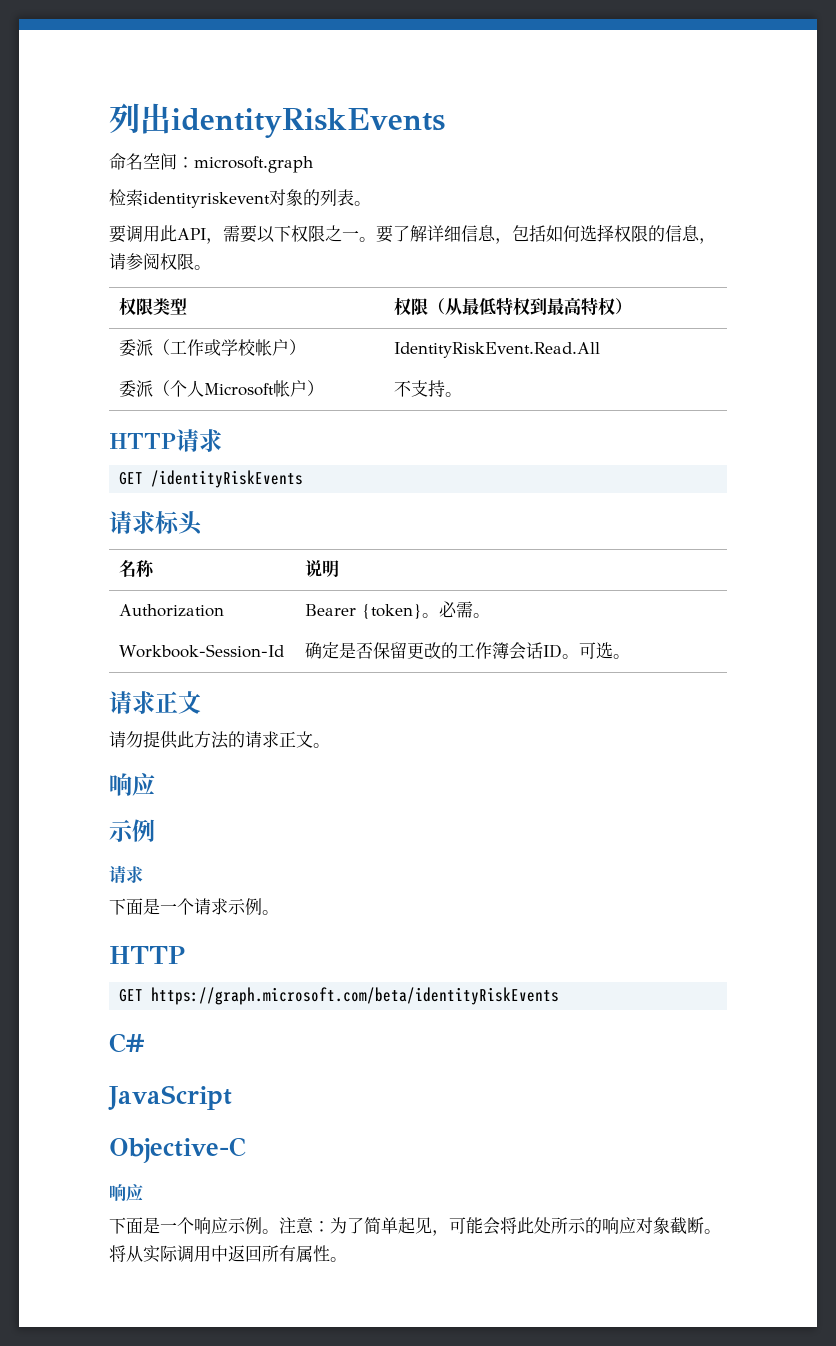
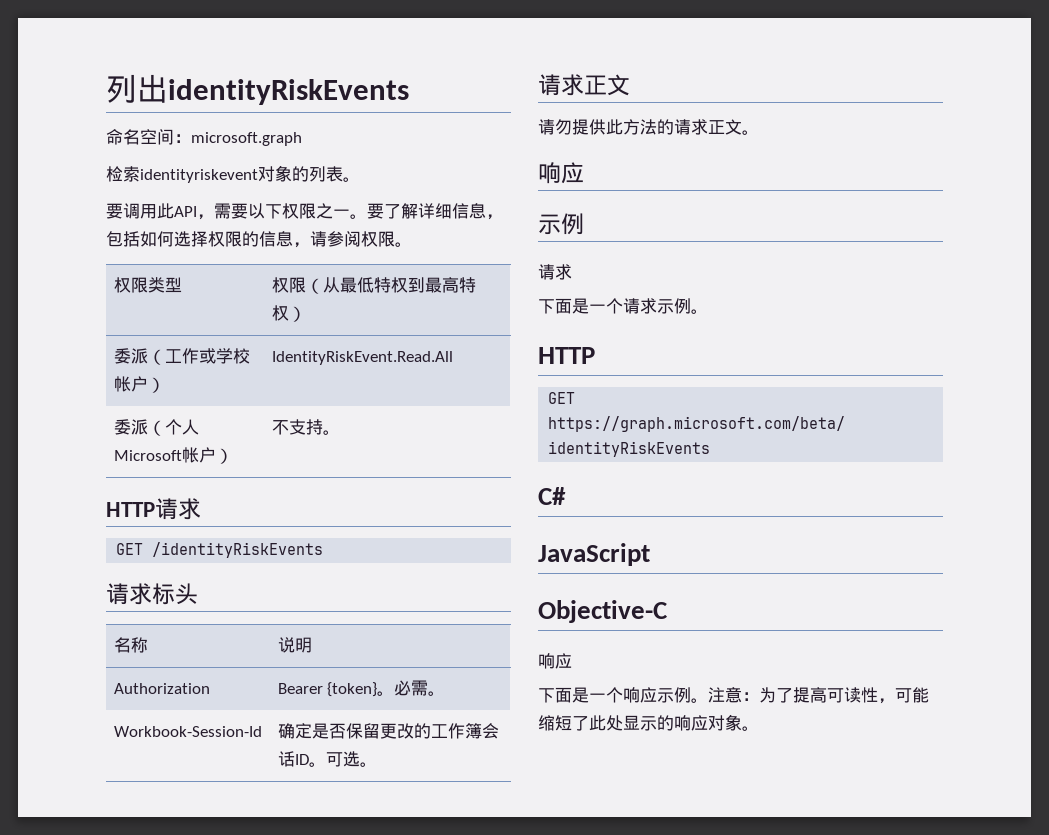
[364,1217,721,1236] [109,1245,330,1263] 简单起见，可能会将此处所示的响应对象截断。将从实际调用中返回所有属性 -> [793,687,929,704] [538,714,742,731] 提高可读性，可能缩短了此处显示的响应对象

